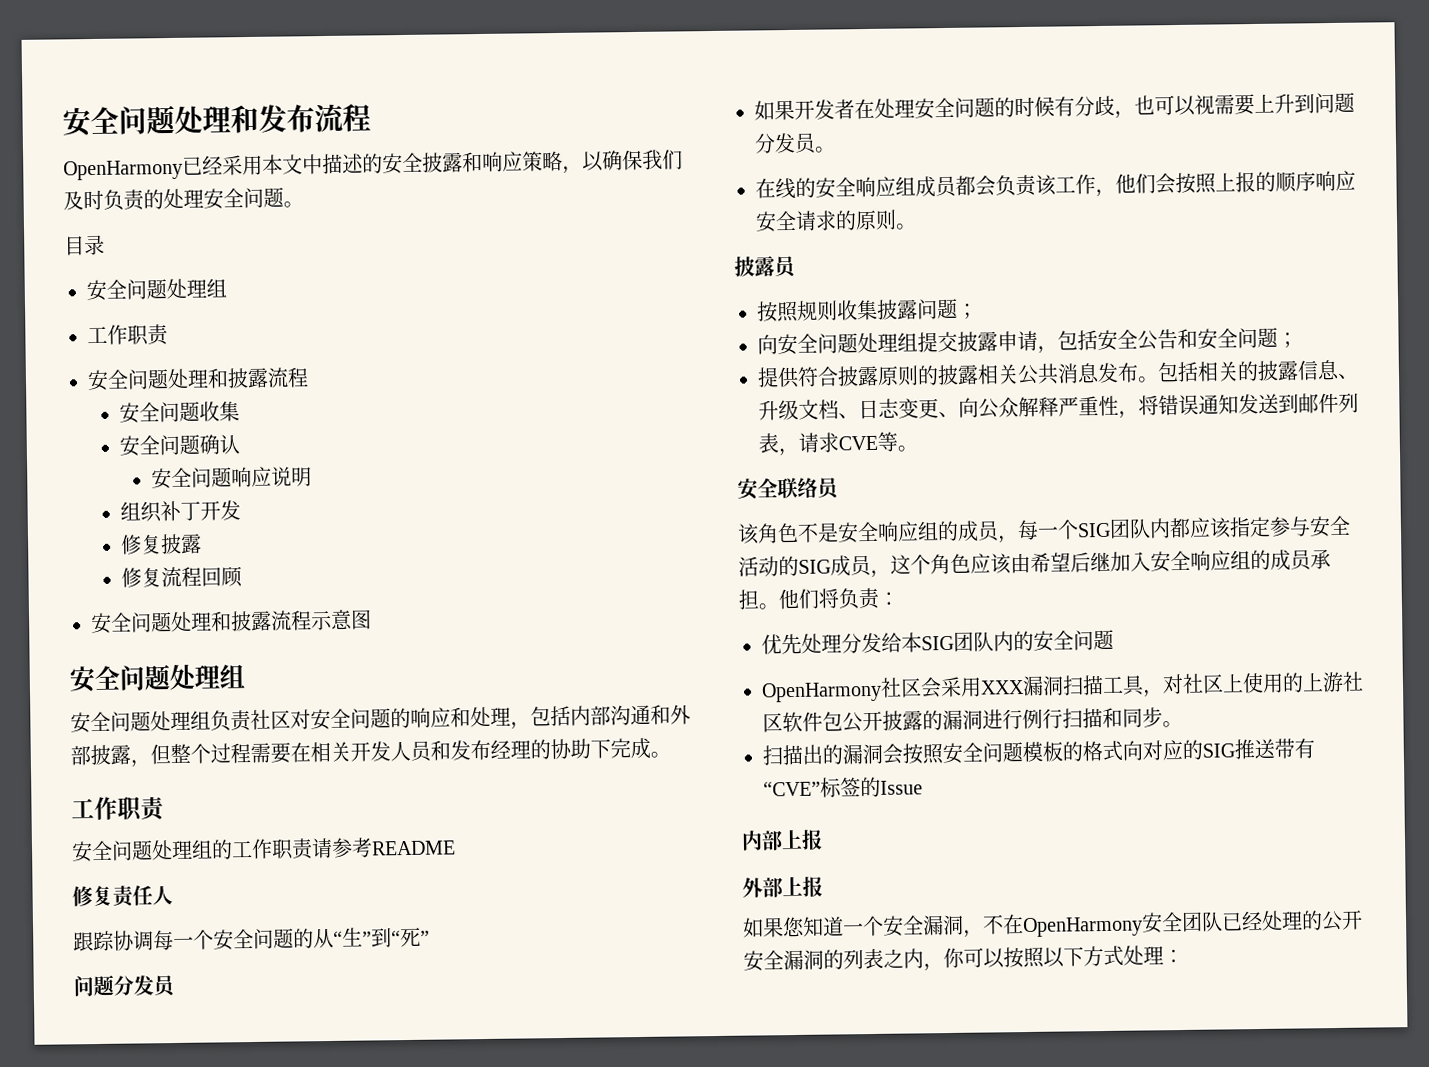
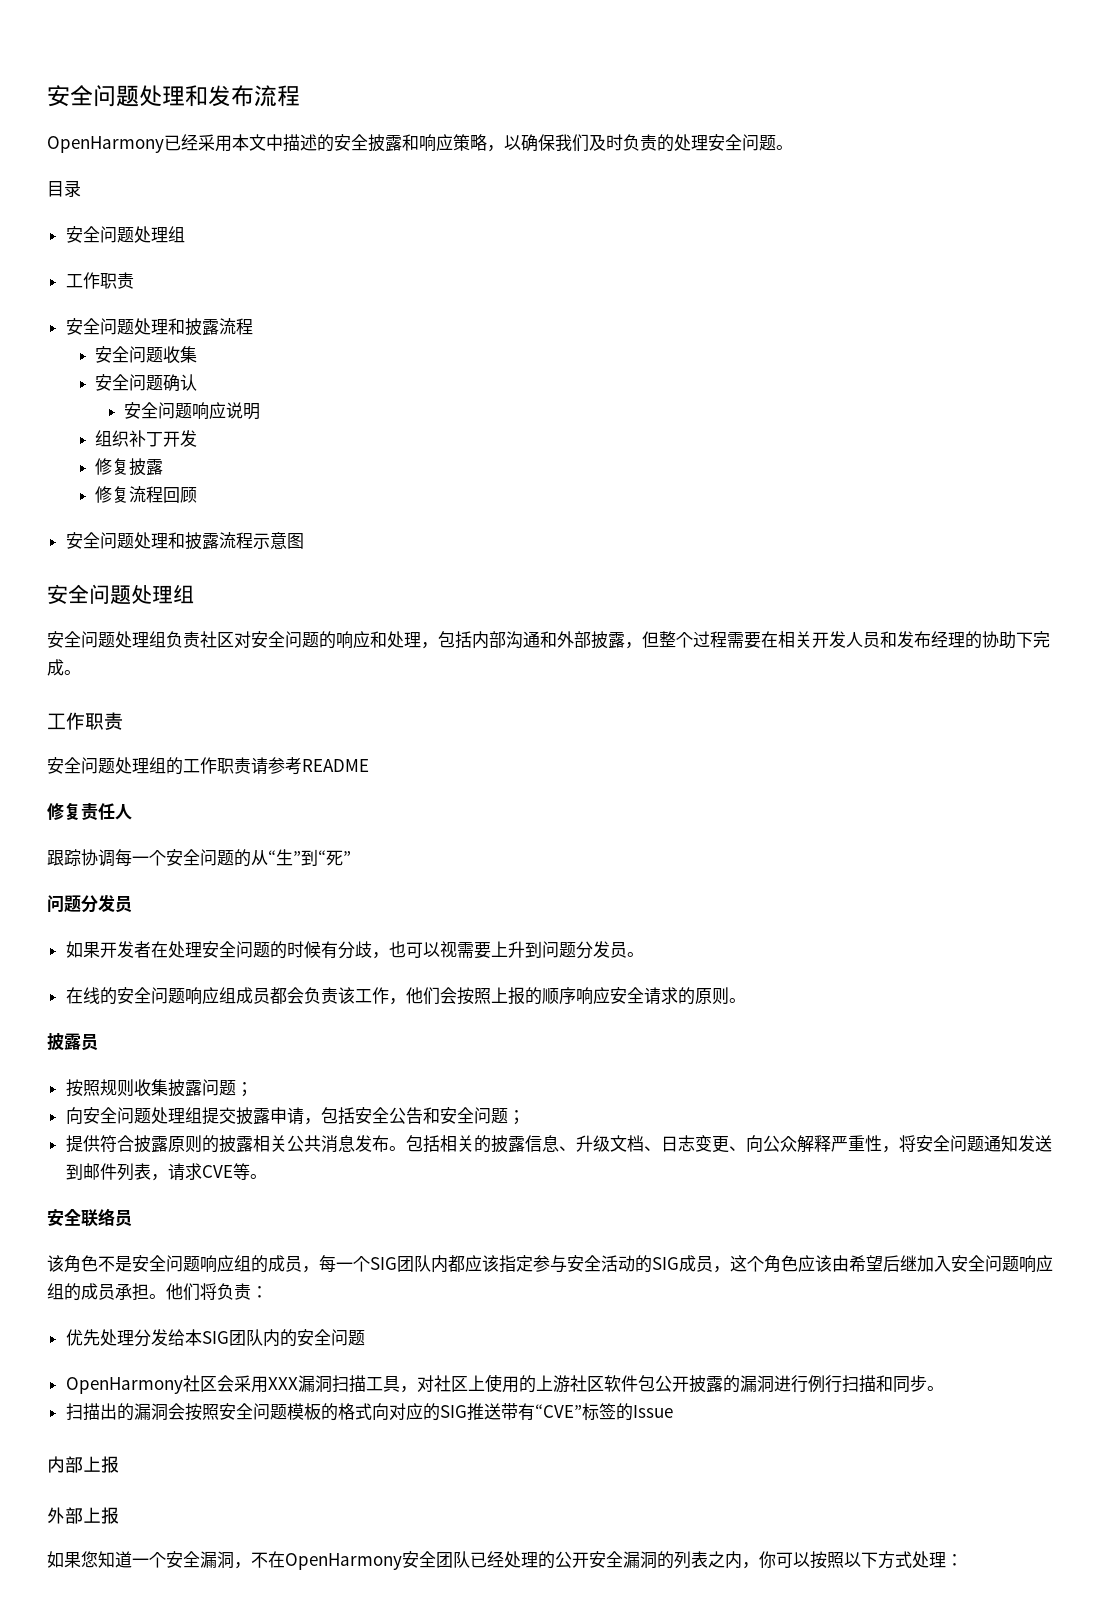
(856, 187) none -> [150,987,185,1004] 问题
[1158,394,1199,416] 错误 -> [915,1135,984,1152] 安全问题
(879, 531) none -> [166,1255,200,1272] 问题
(1191, 560) none -> [985,1255,1019,1272] 问题

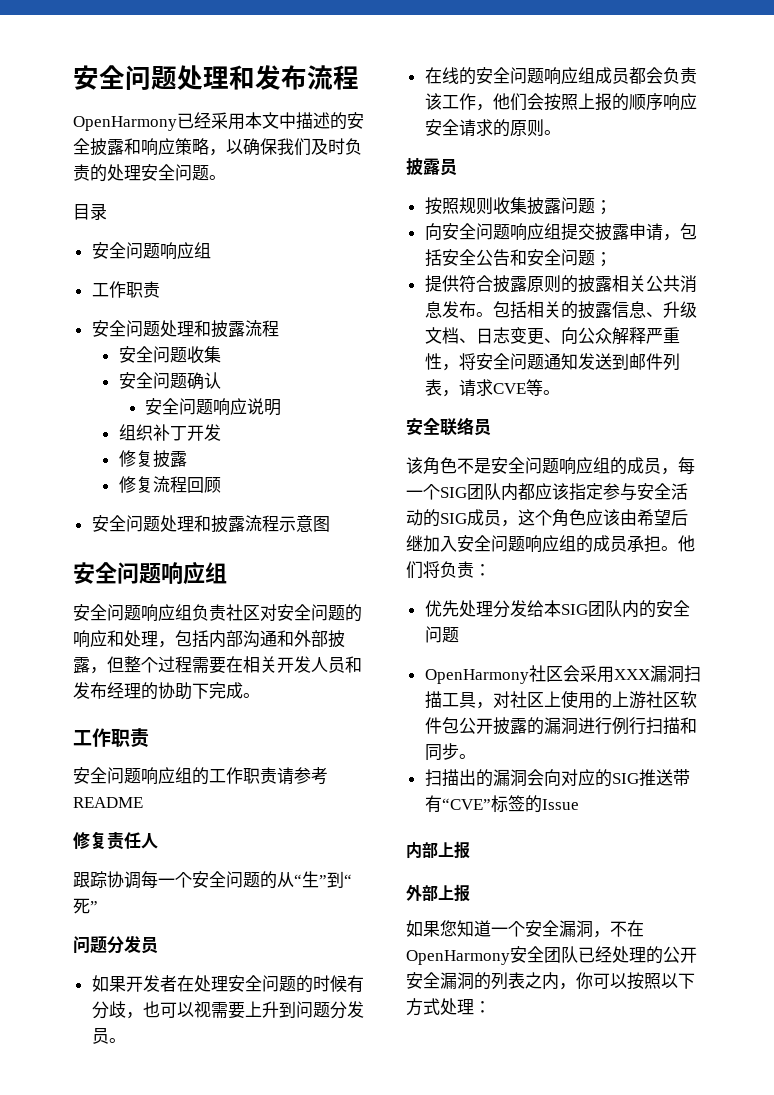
[133,226,168,243] 处理 -> [159,242,194,260] 响应
[131,584,173,604] 处理 -> [161,561,205,585] 响应
[115,631,149,648] 处理 -> [141,604,175,622] 响应
[115,757,149,774] 处理 -> [141,767,175,785] 响应
[150,1107,185,1124] 处理 -> [509,223,544,241] 响应
[184,1403,372,1421] 按照安全问题模板的格式 -> (544, 777) none

